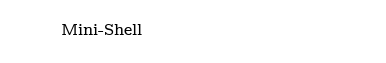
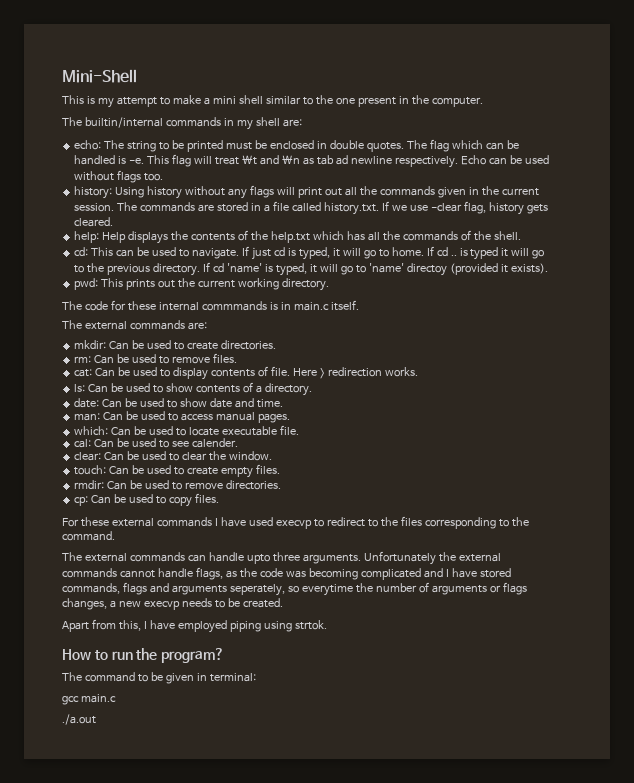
(142, 29) none -> [62,95,483,108] [62,117,302,130] [74,139,519,152] [74,154,549,168] [74,170,164,183] [74,185,539,199] [74,201,548,215] [74,217,114,227] [74,230,521,244] [74,246,545,260] [74,262,548,276] [74,278,329,291] [62,300,359,311] [62,320,207,330] [74,340,276,350] [74,353,237,364] [74,366,418,380] [74,382,312,396] [74,398,283,408] [74,411,290,423] [74,425,299,436] [74,438,238,448] [74,451,272,461] [74,464,280,478] [74,480,281,490] [74,493,219,507] [62,516,529,529] [62,531,115,541] [62,551,501,565] [62,567,511,580] [62,582,527,596] [62,598,283,610] [62,619,327,633] [62,648,225,663] [62,672,256,684] [62,694,116,705] [62,714,96,725] // This is my attempt to make a mini shell similar to the one present in the computer. // The builtin/internal commands in my shell are: // echo: The string to be printed must be enclosed in double quotes. The flag which can be handled is -e. This flag will treat \t and \n as tab ad newline respectively. Echo can be used without flags too. // history: Using history without any flags will print out all the commands given in the current session. The commands are stored in a file called history.txt. If we use -clear flag, history gets cleared. // help: Help displays the contents of the help.txt which has all the commands of the shell. // cd: This can be used to navigate. If just cd is typed, it will go to home. If cd .. is typed it will go to the previous directory. If cd 'name' is typed, it will go to 'name' directoy (provided it exists). // pwd: This prints out the current working directory. // The code for these internal commmands is in main.c itself. // The external commands are: // mkdir: Can be used to create directories. // rm: Can be used to remove files. // cat: Can be used to display contents of file. Here > redirection works. // ls: Can be used to show contents of a directory. // date: Can be used to show date and time. // man: Can be used to access manual pages. // which: Can be used to locate executable file. // cal: Can be used to see calender. // clear: Can be used to clear the window. // touch: Can be used to create empty files. // rmdir: Can be used to remove directories. // cp: Can be used to copy files. // For these external commands I have used execvp to redirect to the files corresponding to the command. // The external commands can handle upto three arguments. Unfortunately the external commands cannot handle flags, as the code was becoming complicated and I have stored commands, flags and arguments seperately, so everytime the number of arguments or flags changes, a new execvp needs to be created. // Apart from this, I have employed piping using strtok. // How to run the program? // The command to be given in terminal: // gcc main.c // ./a.out

